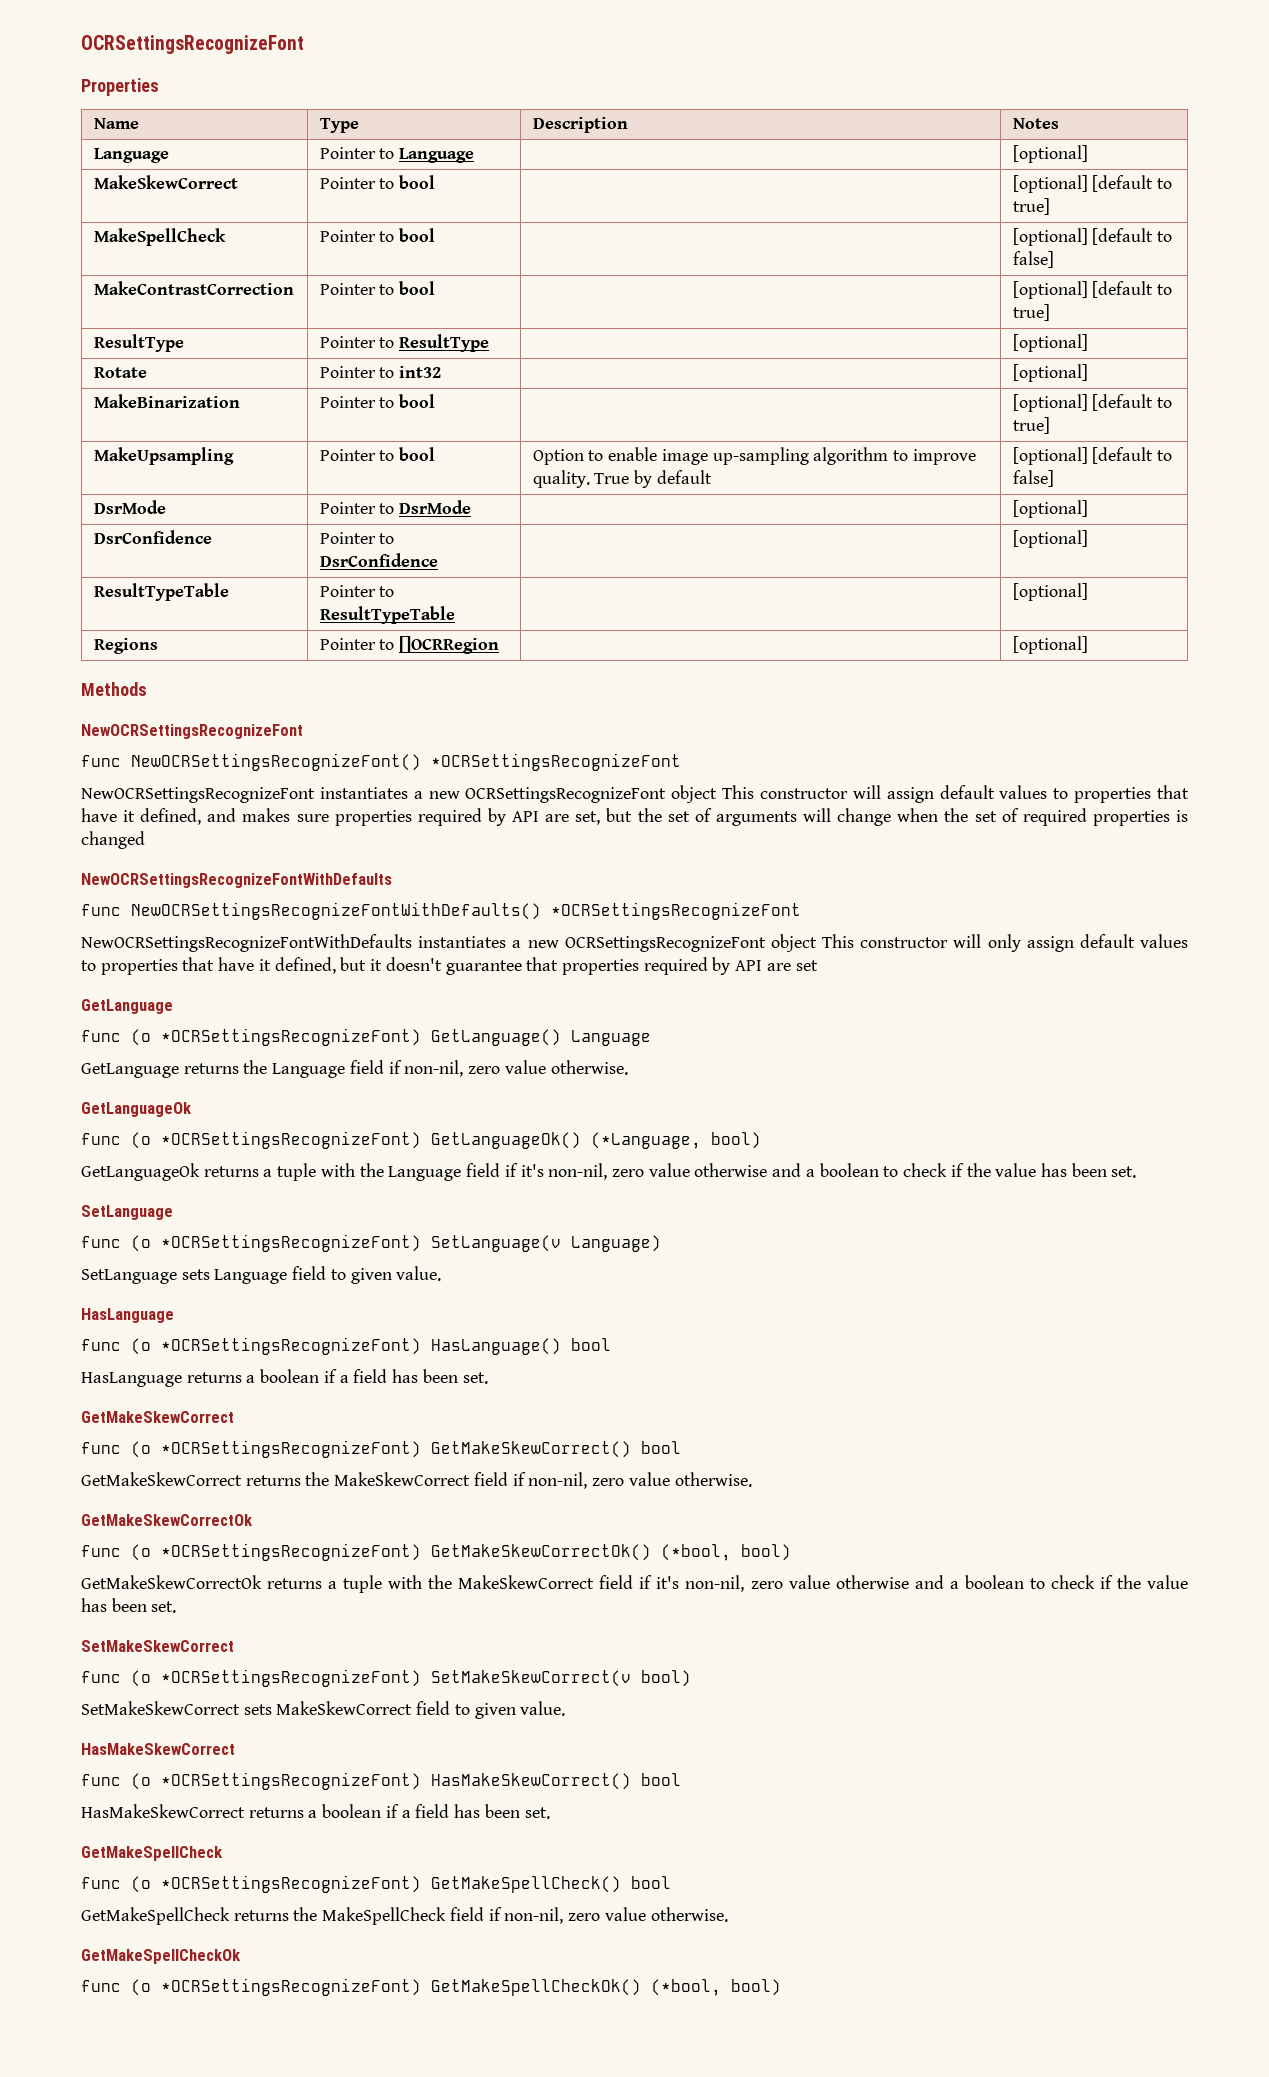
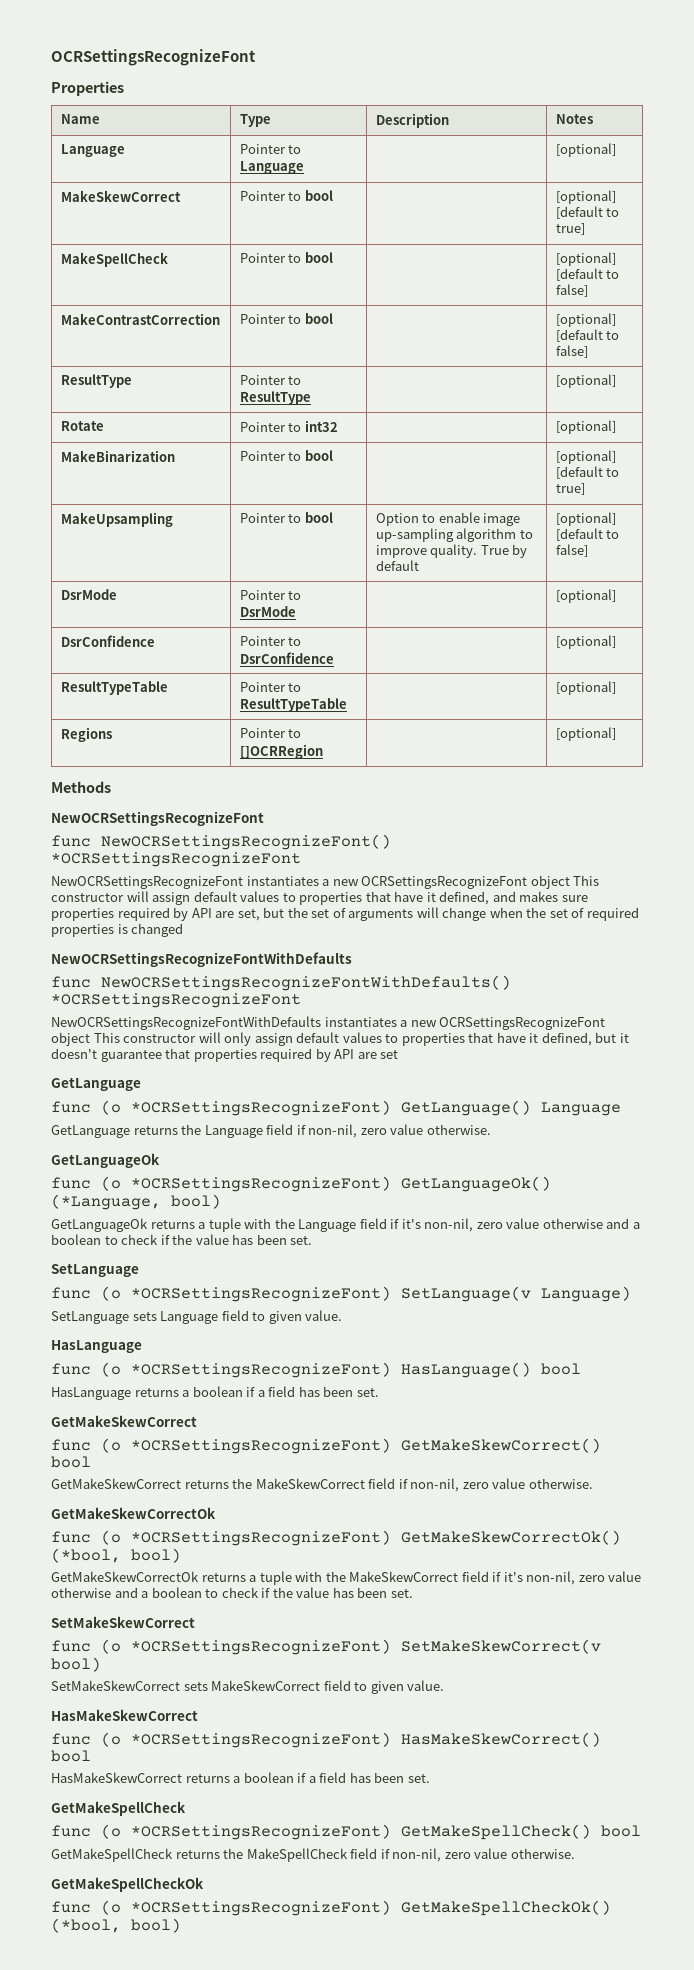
[1012,304,1050,321] true] -> [555,345,588,358] false]

